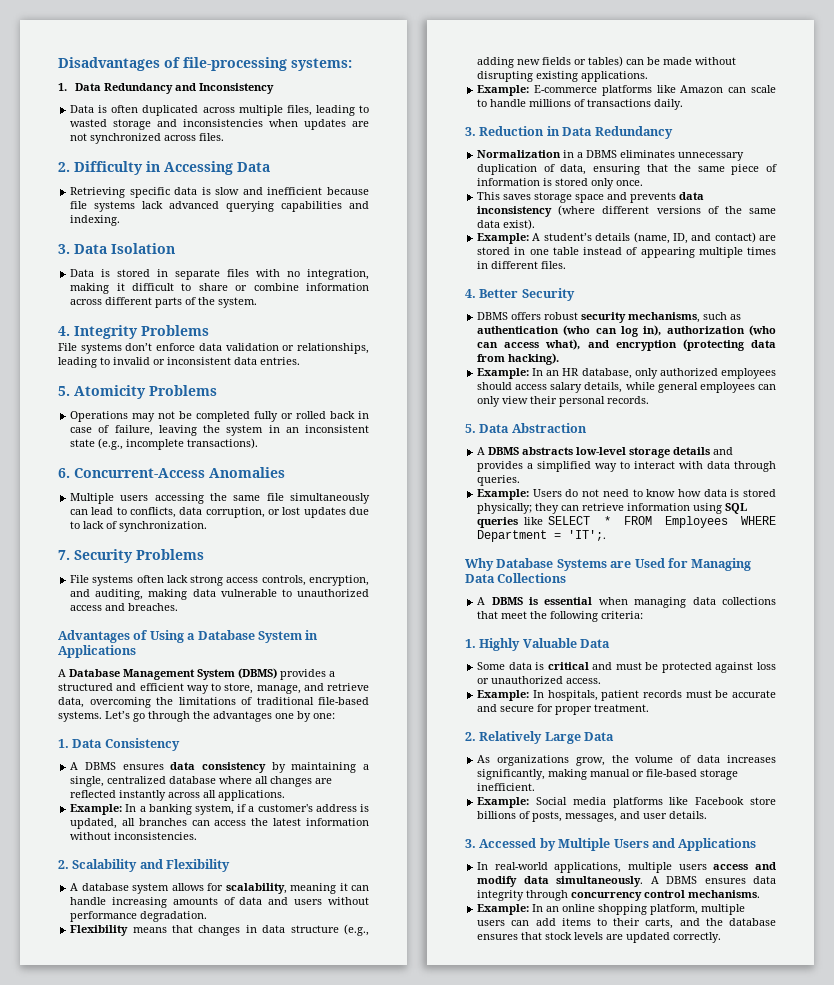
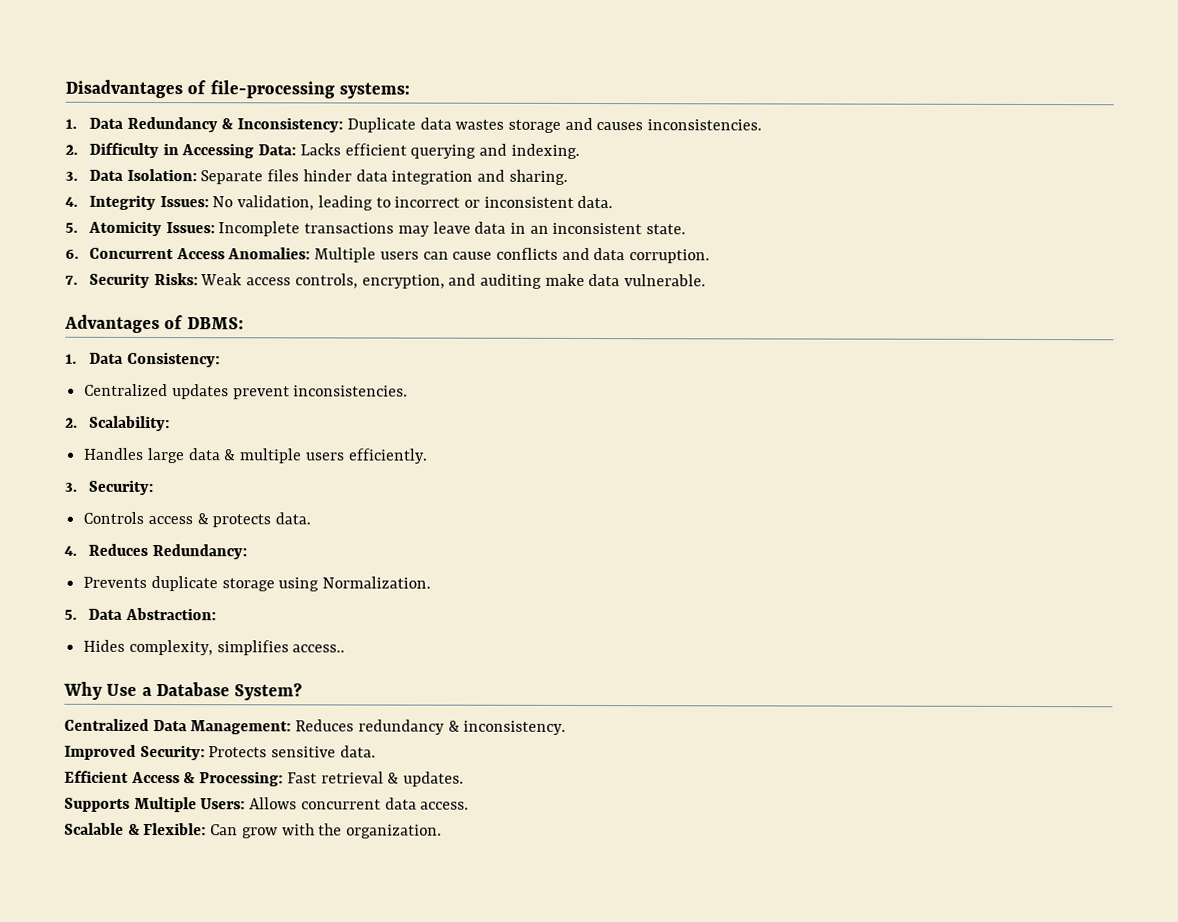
[175,83,275,94] [70,105,370,116] [70,119,369,130] [70,133,225,144] [58,161,270,175] [70,187,369,198] [70,201,369,212] [70,215,121,226] [58,243,175,254] [70,269,369,280] [70,283,369,294] [70,297,258,308] [58,325,209,339] [58,343,369,354] [58,357,150,368] and Inconsistency // Data is often duplicated across multiple files, leading to wasted storage and inconsistencies when updates are not synchronized across files. // 2. Difficulty in Accessing Data // Retrieving specific data is slow and inefficient because file systems lack advanced querying capabilities and indexing. // 3. Data Isolation // Data is stored in separate files with no integration, making it difficult to share or combine information across different parts of the system. // 4. Integrity Problems // File systems don’t enforce data validation or relationships, leading to invalid -> [221,117,763,133] [65,142,580,159] [65,168,568,185] [65,194,461,211] & Inconsistency: Duplicate data wastes storage and causes inconsistencies. // 2. Difficulty in Accessing Data: Lacks efficient querying and indexing. // 3. Data Isolation: Separate files hinder data integration and sharing. // 4. Integrity Issues: No validation, leading to incorrect
[234,357,300,365] [58,385,217,399] [70,411,369,422] [70,425,370,436] [70,438,259,450] [58,467,285,478] [70,493,370,504] [70,507,369,518] [70,521,208,532] [58,549,204,563] [70,575,369,586] [70,589,369,600] [70,603,179,611] [58,630,319,643] [58,645,136,658] [58,668,335,680] [58,683,369,694] [58,697,369,708] [58,711,335,722] [58,738,180,751] [70,762,369,773] [70,776,333,787] [70,790,286,801] [70,804,369,815] [70,818,369,829] [70,832,198,840] [58,859,231,872] [70,883,370,894] [70,897,369,908] [70,911,208,922] [70,924,369,936] [477,56,737,68] [477,71,649,82] [477,85,776,96] [477,99,684,110] [465,126,673,139] [477,150,745,161] [477,164,777,175] [477,178,644,189] [477,192,705,203] [477,205,776,217] [477,219,536,230] [477,232,776,244] [477,247,776,258] [477,261,567,269] [465,288,575,301] [477,312,742,323] [477,325,776,337] [477,339,776,351] [477,353,560,365] [477,368,776,379] [477,382,776,393] [477,396,650,407] [465,423,587,433] [477,447,734,458] [477,461,776,472] [477,475,521,486] [477,489,776,500] [477,503,748,514] [477,516,776,528] [477,530,607,542] [465,558,752,571] [465,573,567,583] [477,597,776,608] [477,611,644,622] [465,638,611,651] [477,662,776,673] [477,676,602,684] [477,690,776,701] [477,704,650,715] [465,731,615,744] [477,755,776,766] [477,769,739,780] [477,783,536,791] [477,797,776,808] [477,811,708,822] [465,838,757,851] [477,862,776,873] [477,876,776,887] [477,890,761,901] [477,904,746,915] [477,918,776,929] [477,932,722,943] data entries. // 5. Atomicity Problems // Operations may not be completed fully or rolled back in case of failure, leaving the system in an inconsistent state (e.g., incomplete transactions). // 6. Concurrent-Access Anomalies // Multiple users accessing the same file simultaneously can lead to conflicts, data corruption, or lost updates due to lack of synchronization. // 7. Security Problems // File systems often lack strong access controls, encryption, and auditing, making data vulnerable to unauthorized access and breaches. // Advantages of Using a Database System in Applications // A Database Management System (DBMS) provides a structured and efficient way to store, manage, and retrieve data, overcoming the limitations of traditional file-based systems. Let’s go through the advantages one by one: // 1. Data Consistency // A DBMS ensures data consistency by maintaining a single, centralized database where all changes are reflected instantly across all applications. // Example: In a banking system, if a customer's address is updated, all branches can access the latest information without inconsistencies. // 2. Scalability and Flexibility // A database system allows for scalability, meaning it can handle increasing amounts of data and users without performance degradation. // Flexibility means that changes in data structure (e.g., adding new fields or tables) can be made without disrupting existing applications. // Example: E-commerce platforms like Amazon can scale to handle millions of transactions daily. // 3. Reduction in Data Redundancy // Normalization in a DBMS eliminates unnecessary duplication of data, ensuring that the same piece of information is stored only once. // This saves storage space and prevents data inconsistency (where different versions of the same data exist). // Example: A student’s details (name, ID, and contact) are stored in one table instead of appearing multiple times in different files. // 4. Better Security // DBMS offers robust security mechanisms, such as authentication (who can log in), authorization (who can access what), and encryption (protecting data from hacking). // Example: In an HR database, only authorized employees should access salary details, while general employees can only view their personal records. // 5. Data Abstraction // A DBMS abstracts low-level storage details and provides a simplified way to interact with data through queries. // Example: Users do not need to know how data is stored physically; they can retrieve information using SQL queries like SELECT * FROM Employees WHERE Department = 'IT';. // Why Database Systems are Used for Managing Data Collections // A DBMS is essential when managing data collections that meet the following criteria: // 1. Highly Valuable Data // Some data is critical and must be protected against loss or unauthorized access. // Example: In hospitals, patient records must be accurate and secure for proper treatment. // 2. Relatively Large Data // As organizations grow, the volume of data increases significantly, making manual or file-based storage inefficient. // Example: Social media platforms like Facebook store billions of posts, messages, and user details. // 3. Accessed by Multiple Users and Applications // In real-world applications, multiple users access and modify data simultaneously. A DBMS ensures data integrity through concurrency control mechanisms. // Example: In an online shopping platform, multiple users can add items to their carts, and the database ensures that stock levels are updated correctly. -> [577,195,614,209] [65,220,687,237] [65,247,711,264] [65,272,707,289] [64,314,244,334] [65,351,220,368] [84,383,409,400] [65,415,170,432] [84,447,428,464] [64,479,153,496] [83,511,312,528] [64,543,247,560] [83,576,432,592] [64,607,216,621] [83,639,346,656] [63,681,303,701] [64,718,567,735] [64,744,376,761] [64,770,465,787] [64,796,470,813] [64,822,443,839] data. // 5. Atomicity Issues: Incomplete transactions may leave data in an inconsistent state. // 6. Concurrent Access Anomalies: Multiple users can cause conflicts and data corruption. // 7. Security Risks: Weak access controls, encryption, and auditing make data vulnerable. // Advantages of DBMS: // 1. Data Consistency: // Centralized updates prevent inconsistencies. // 2. Scalability: // Handles large data & multiple users efficiently. // 3. Security: // Controls access & protects data. // 4. Reduces Redundancy: // Prevents duplicate storage using Normalization. // 5. Data Abstraction: // Hides complexity, simplifies access.. // Why Use a Database System? // Centralized Data Management: Reduces redundancy & inconsistency. // Improved Security: Protects sensitive data. // Efficient Access & Processing: Fast retrieval & updates. // Supports Multiple Users: Allows concurrent data access. // Scalable & Flexible: Can grow with the organization.

